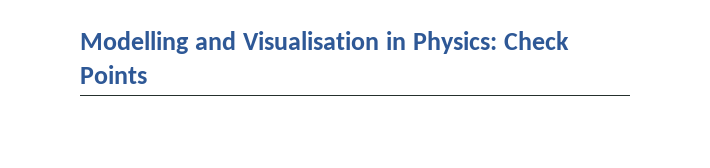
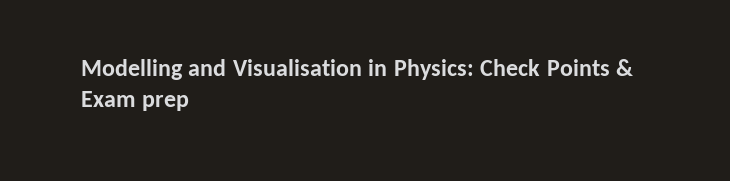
(147, 74) none -> [616,59,634,76] [81,91,190,111] & Exam prep

